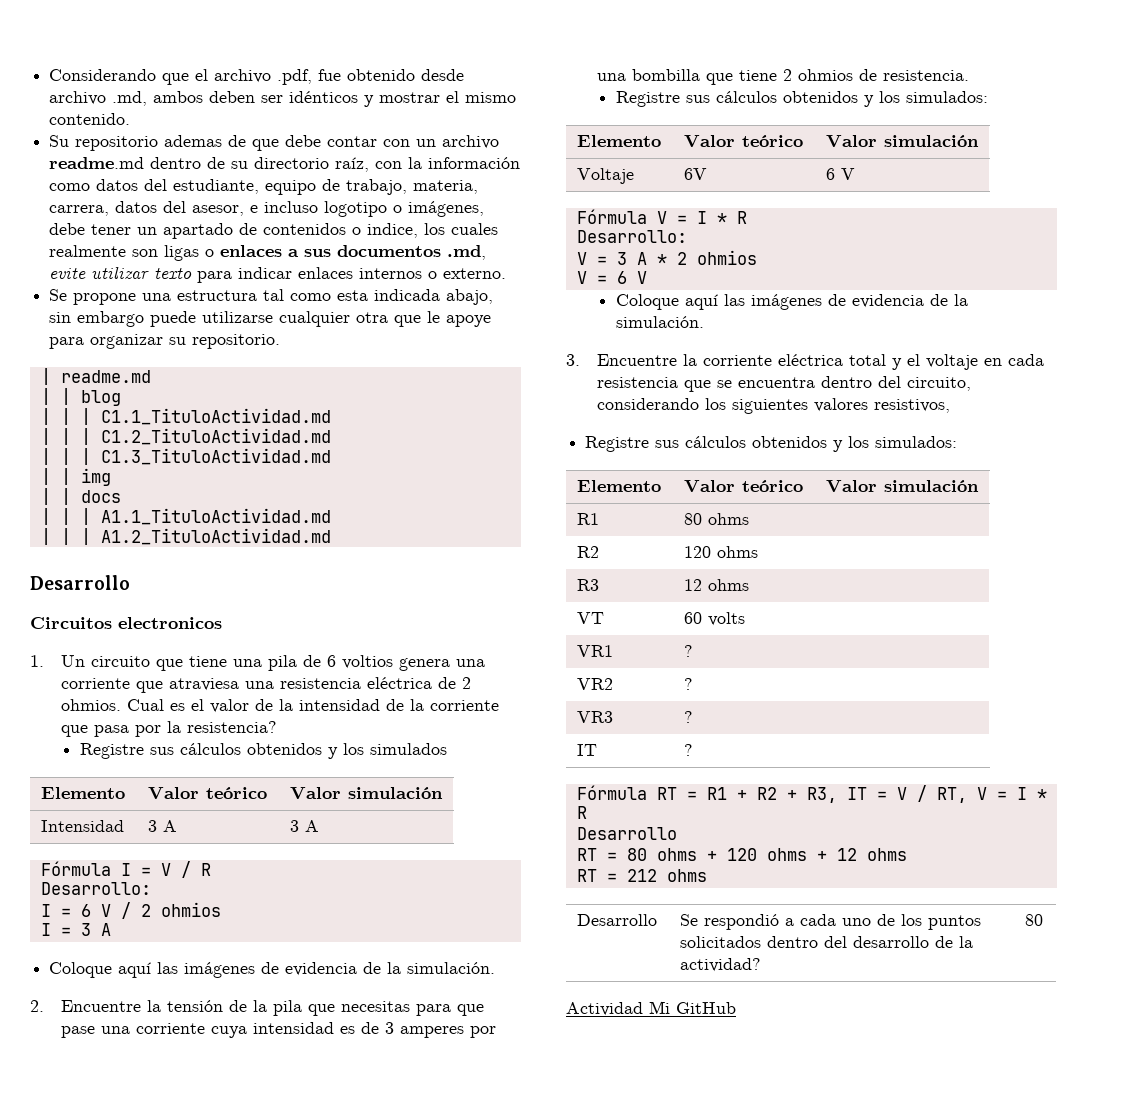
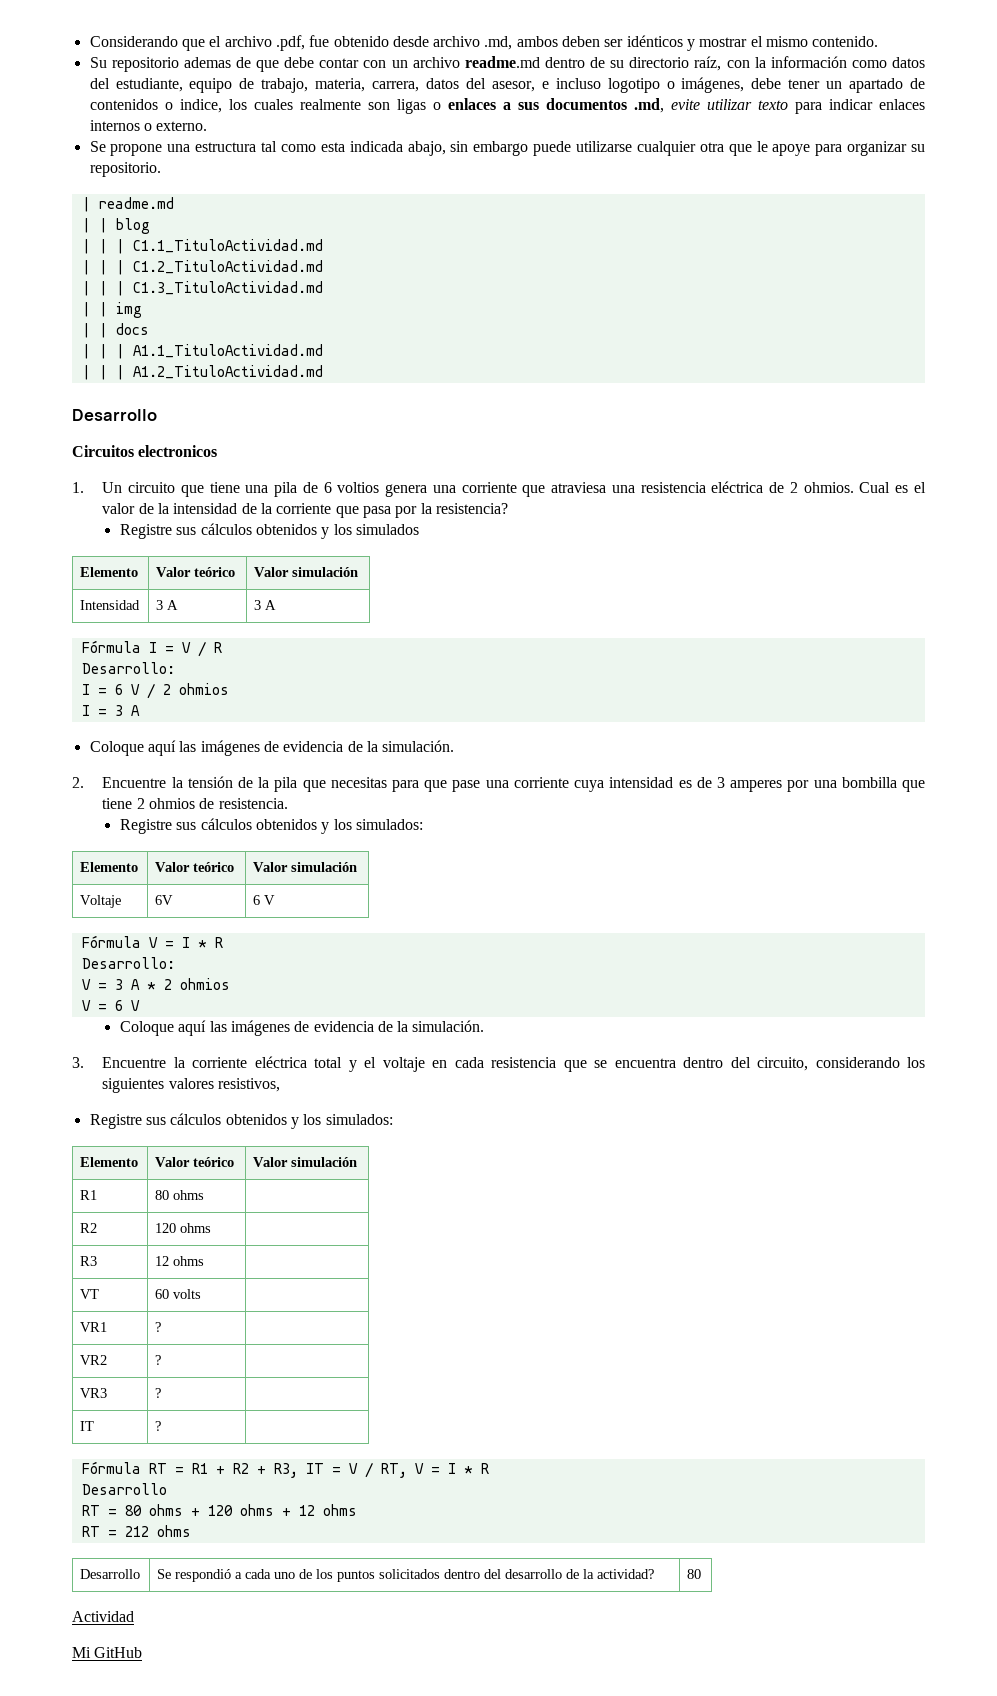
(643, 1009) none -> (134, 1616) //

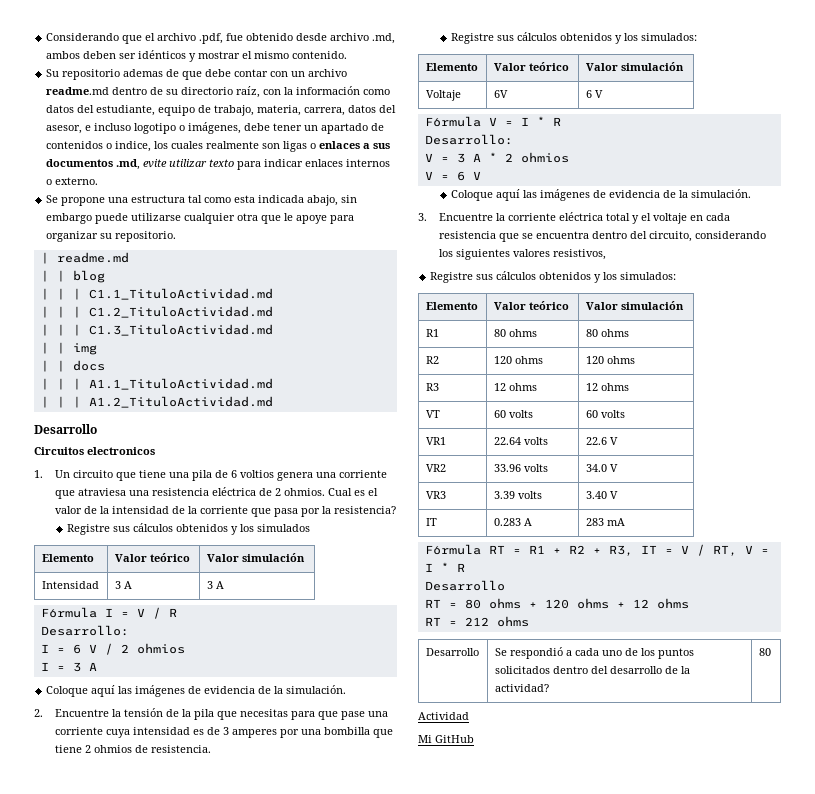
(205, 1195) none -> [585,329,629,337] 80 ohms
(212, 1228) none -> [585,356,635,364] 120 ohms
(205, 1261) none -> [585,383,629,391] 12 ohms
(202, 1294) none -> [585,410,625,418] 60 volts
[155,1322,162,1332] [80,1355,108,1365] [155,1355,162,1365] [80,1388,108,1398] [155,1388,162,1398] [80,1421,95,1431] [155,1421,162,1431] ? | // VR2 | ? | // VR3 | ? | // IT | ? | -> [493,437,548,445] [585,437,618,445] [425,464,446,472] [493,464,548,472] [585,464,618,472] [425,491,446,499] [493,491,542,499] [585,491,618,499] [425,518,437,526] [493,518,532,526] [585,518,625,526] 22.64 volts | 22.6 V // VR2 | 33.96 volts | 34.0 V // VR3 | 3.39 volts | 3.40 V // IT | 0.283 A | 283 mA

